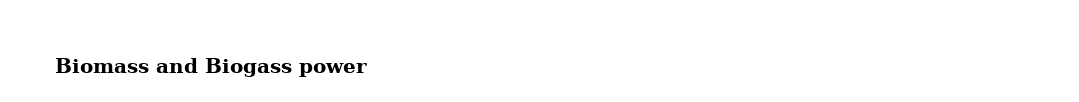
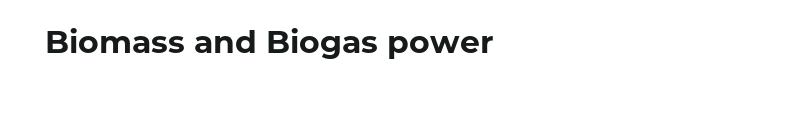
[205,58,292,77] Biogass -> [266,28,378,59] Biogas

